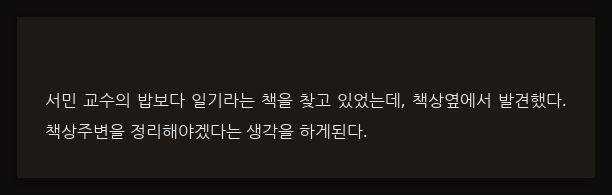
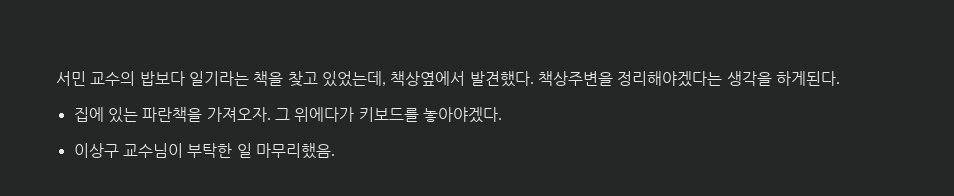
(368, 131) none -> [73,107,502,123] [73,143,335,159] // 집에 있는 파란책을 가져오자. 그 위에다가 키보드를 놓아야겠다. // 이상구 교수님이 부탁한 일 마무리했음.

